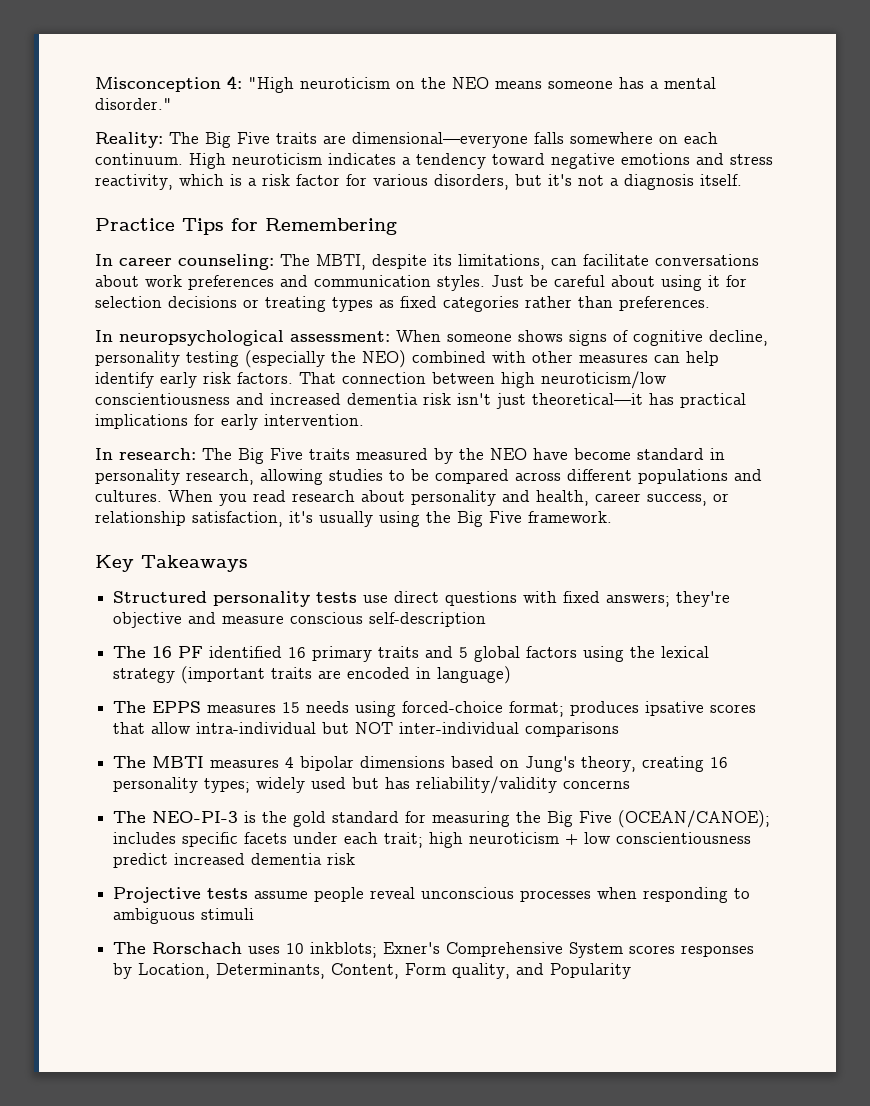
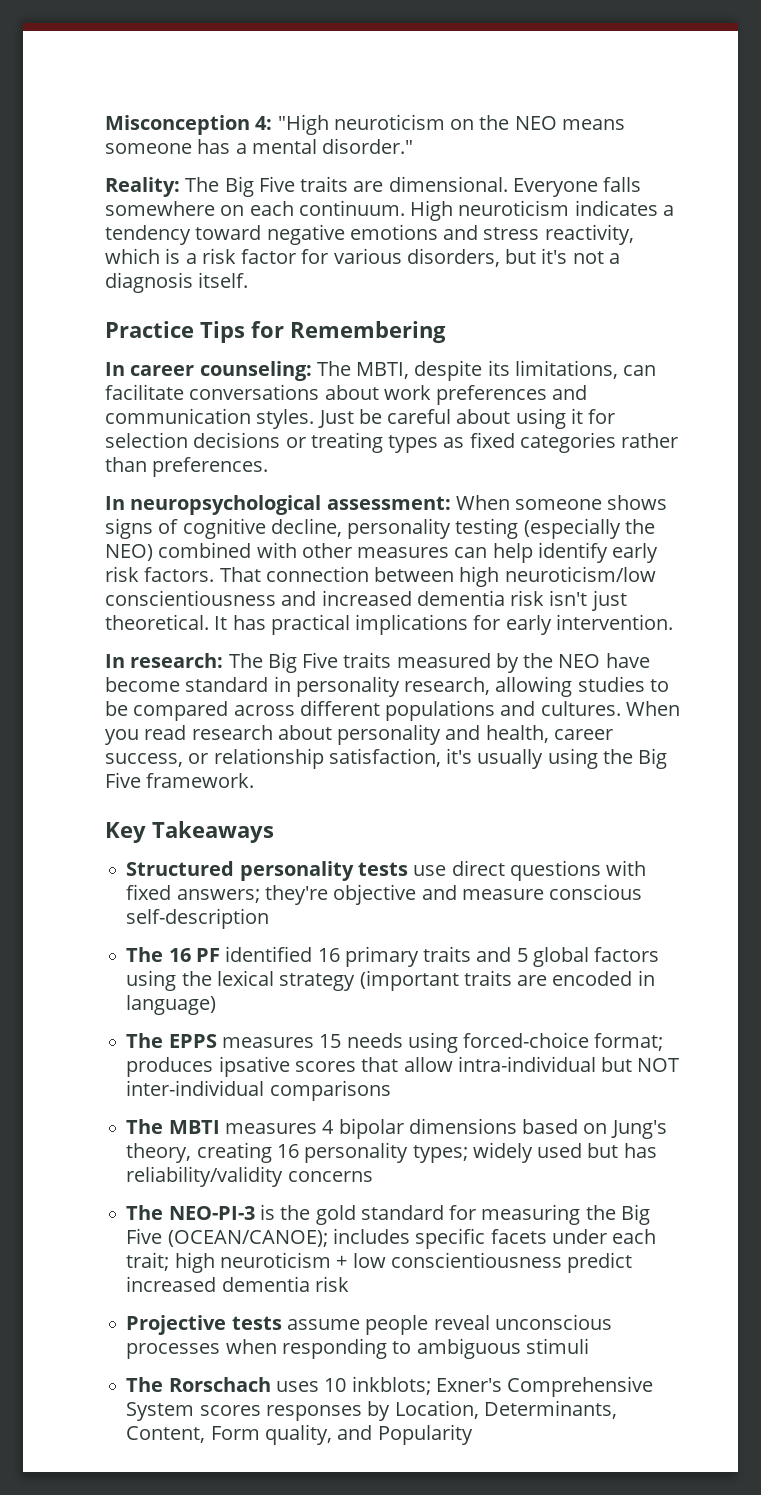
[352,132,528,148] dimensional—everyone -> [388,176,598,197] dimensional. Everyone
[532,393,643,405] theoretical—it -> [105,614,228,630] theoretical. It

